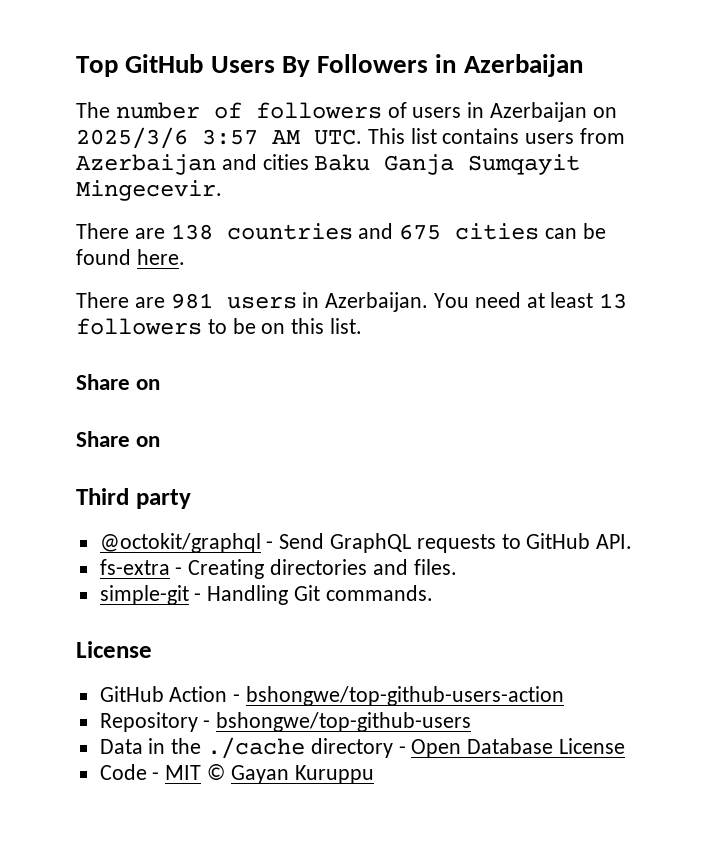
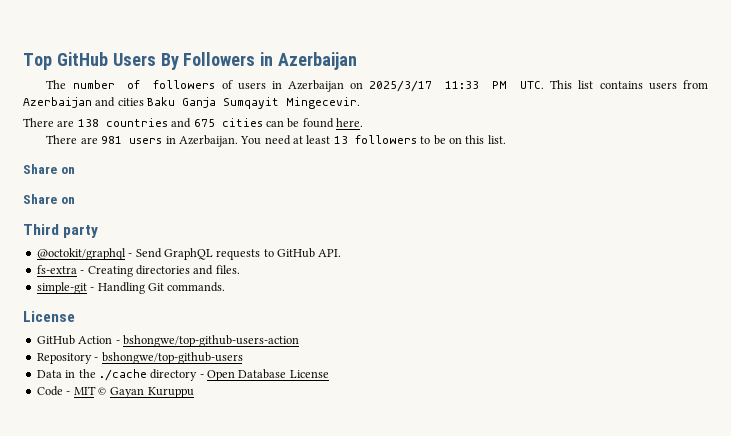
[76,127,301,149] 2025/3/6 3:57 AM -> [369,80,508,92] 2025/3/17 11:33 PM

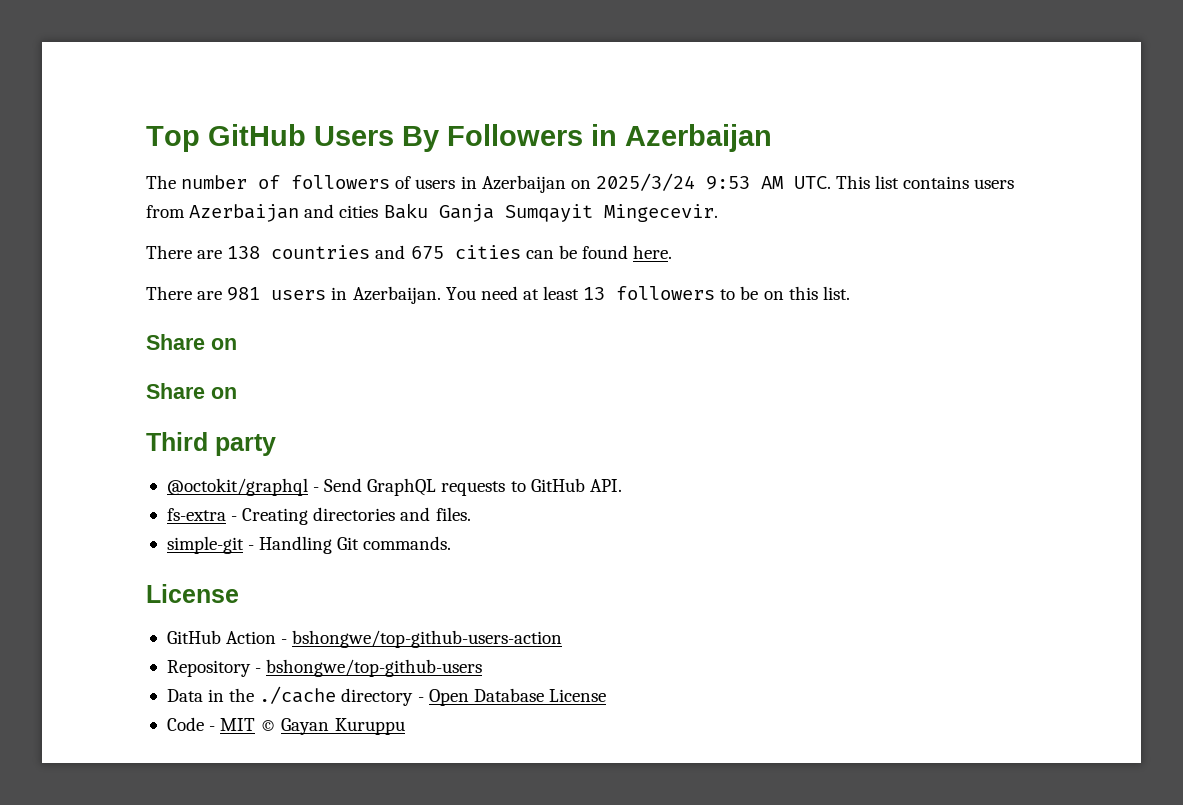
[369,80,508,92] 2025/3/17 11:33 PM -> [595,173,783,191] 2025/3/24 9:53 AM

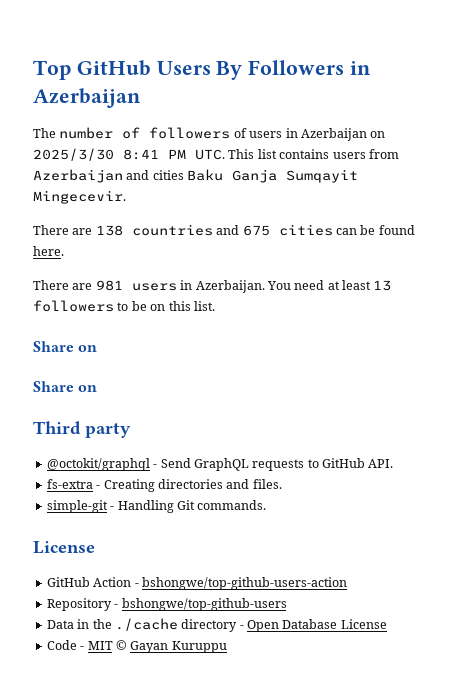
[595,173,783,191] 2025/3/24 9:53 AM -> [33,148,186,161] 2025/3/30 8:41 PM

